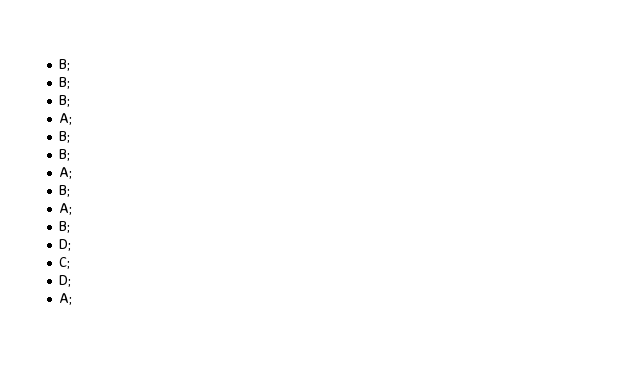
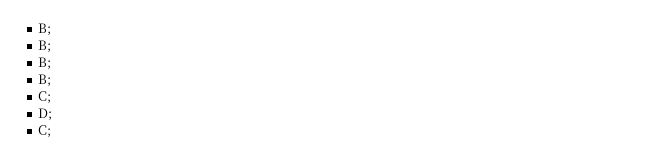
[59,59,71,71] [59,77,71,89] [59,95,71,107] [59,113,73,125] [59,131,71,143] [59,149,71,161] [59,167,73,179] [59,185,71,197] [59,203,73,215] [59,221,71,233] [59,239,72,251] B; // B; // B; // A; // B; // B; // A; // B; // A; // B; // D; -> [38,23,52,36] [38,40,52,53] [38,57,52,70] [38,74,52,87] B; // B; // B; // B;
[59,293,73,305] A; -> [38,125,52,138] C;

